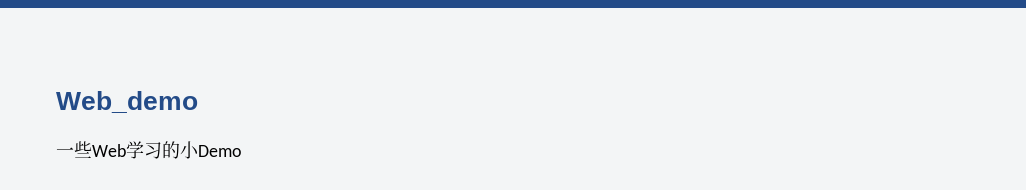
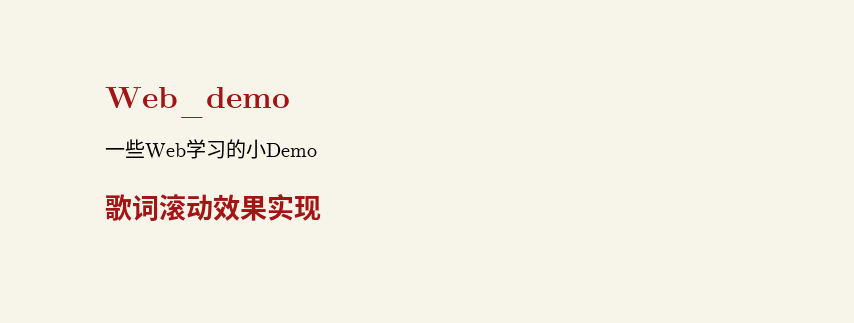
(242, 151) none -> [105,194,321,221] // 歌词滚动效果实现

